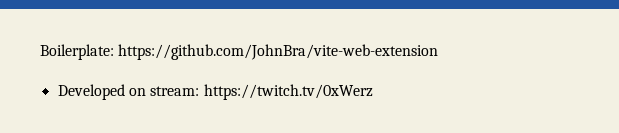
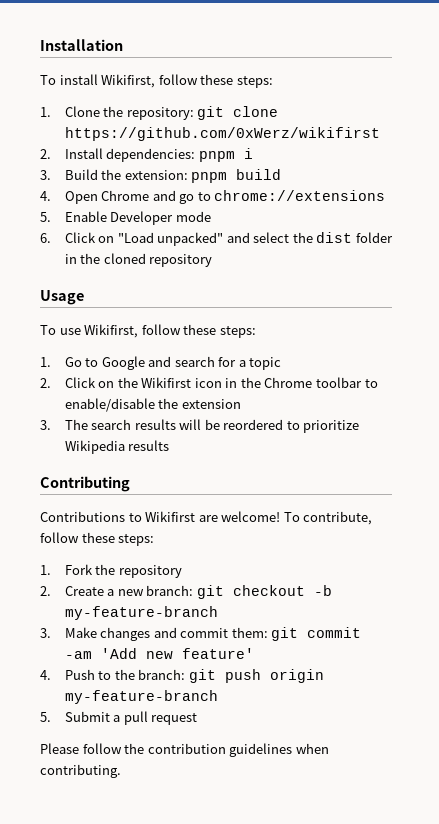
[40,44,439,60] [57,84,373,100] Boilerplate: https://github.com/JohnBra/vite-web-extension // Developed on stream: https://twitch.tv/0xWerz -> [40,39,123,51] [40,74,273,88] [40,106,279,120] [64,127,380,141] [40,148,253,162] [40,169,282,183] [40,190,386,204] [40,211,211,225] [40,232,393,246] [64,253,213,267] [40,290,84,305] [40,324,256,338] [40,356,282,370] [40,377,378,388] [64,398,241,412] [40,419,360,433] [64,440,170,454] [40,476,130,492] [40,511,373,525] [40,532,155,546] [40,564,182,578] [40,585,332,599] [64,606,218,620] [40,627,362,641] [64,648,254,659] [40,669,324,683] [64,690,218,704] [40,711,198,725] [40,743,329,757] [40,764,121,778] Installation // To install Wikifirst, follow these steps: // 1. Clone the repository: git clone https://github.com/0xWerz/wikifirst // 2. Install dependencies: pnpm i // 3. Build the extension: pnpm build // 4. Open Chrome and go to chrome://extensions // 5. Enable Developer mode // 6. Click on "Load unpacked" and select the dist folder in the cloned repository // Usage // To use Wikifirst, follow these steps: // 1. Go to Google and search for a topic // 2. Click on the Wikifirst icon in the Chrome toolbar to enable/disable the extension // 3. The search results will be reordered to prioritize Wikipedia results // Contributing // Contributions to Wikifirst are welcome! To contribute, follow these steps: // 1. Fork the repository // 2. Create a new branch: git checkout -b my-feature-branch // 3. Make changes and commit them: git commit -am 'Add new feature' // 4. Push to the branch: git push origin my-feature-branch // 5. Submit a pull request // Please follow the contribution guidelines when contributing.

